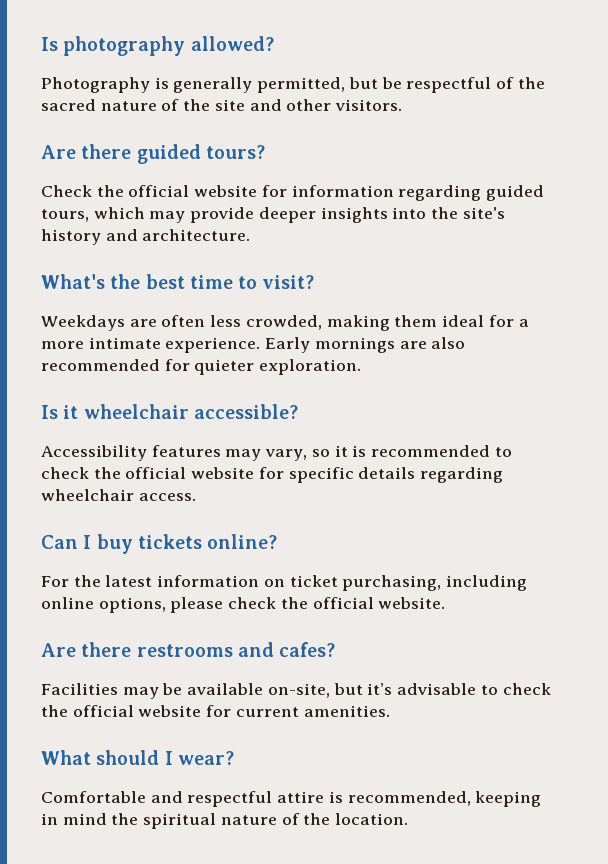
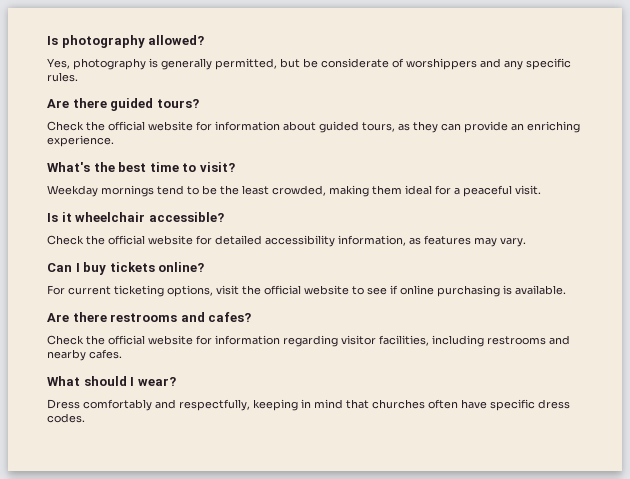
[41,77,150,93] Photography -> [47,58,146,70] Yes, photography
[406,77,545,93] [41,99,403,111] respectful of the sacred nature of the site and other visitors. -> [321,58,571,70] [47,72,78,82] considerate of worshippers and any specific rules.
[398,185,482,201] regarding -> [283,121,316,131] about
[93,207,505,223] [41,229,251,245] which may provide deeper insights into the site's history and architecture. -> [398,121,580,133] [47,135,114,147] as they can provide an enriching experience.
[41,315,242,331] Weekdays are often less -> [47,185,269,197] Weekday mornings tend to be the least
[41,337,466,353] [41,359,362,375] [41,404,298,419] [41,445,512,461] [41,467,504,483] [41,489,196,501] more intimate experience. Early mornings are also recommended for quieter exploration. // Is it wheelchair accessible? // Accessibility features may vary, so it is recommended to check the official website for specific details regarding wheelchair access. -> [463,185,541,197] [47,212,224,222] [47,235,526,247] peaceful visit. // Is it wheelchair accessible? // Check the official website for detailed accessibility information, as features may vary.
[73,575,528,591] [41,597,446,613] the latest information on ticket purchasing, including online options, please check the official website. -> [68,285,566,297] current ticketing options, visit the official website to see if online purchasing is available.
[41,683,551,699] [41,705,390,717] [41,750,234,765] [41,791,542,807] [41,813,409,829] Facilities may be available on-site, but it’s advisable to check the official website for current amenities. // What should I wear? // Comfortable and respectful attire is recommended, keeping in mind the spiritual nature of the location. -> [47,335,570,347] [47,349,122,361] [47,376,176,386] [47,399,570,411] [47,413,85,423] Check the official website for information regarding visitor facilities, including restrooms and nearby cafes. // What should I wear? // Dress comfortably and respectfully, keeping in mind that churches often have specific dress codes.

